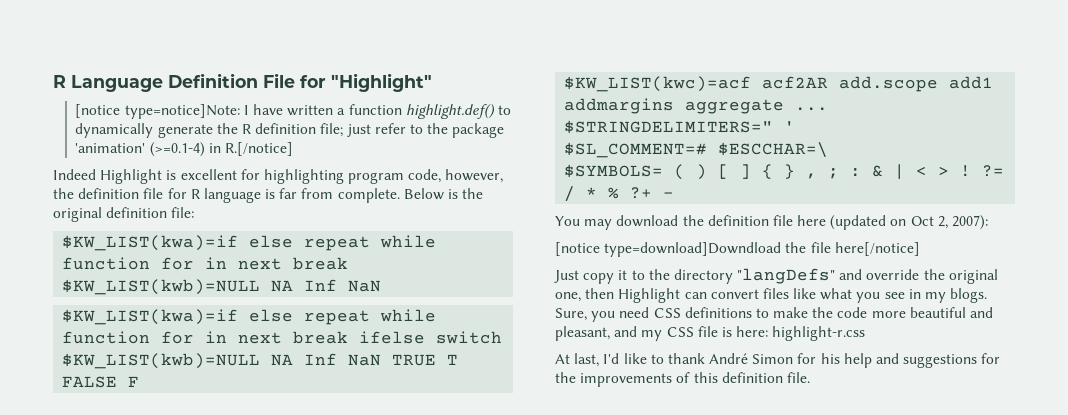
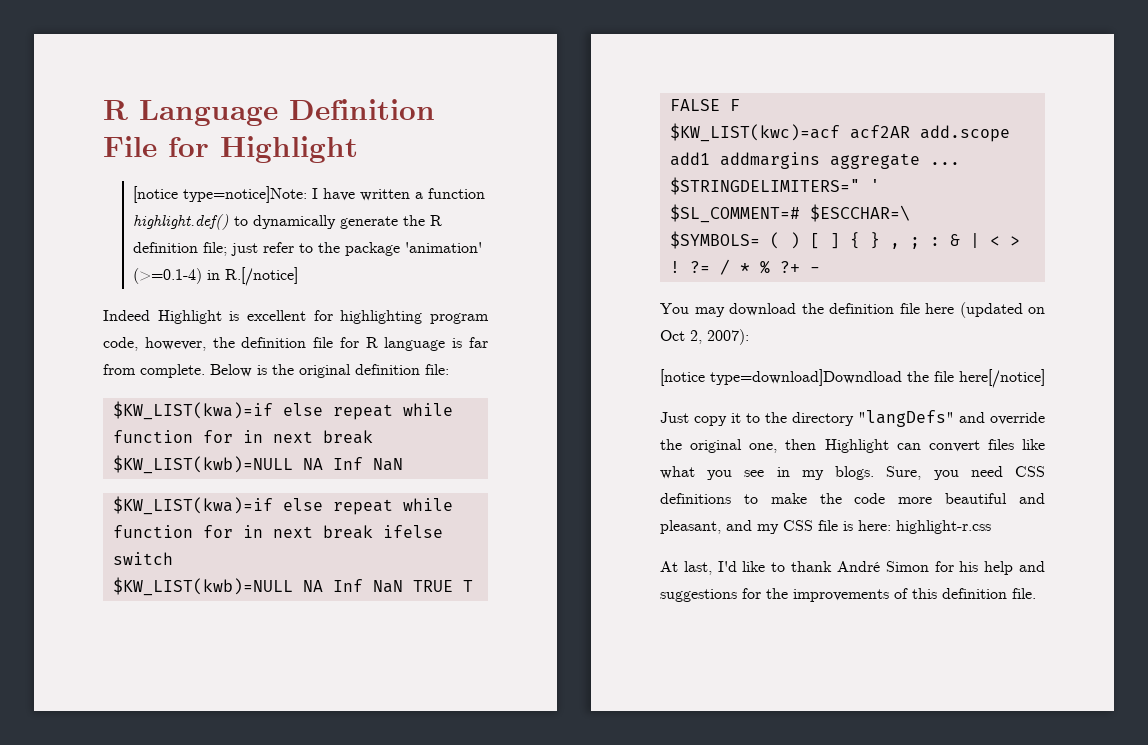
[331,73,432,92] "Highlight" -> [220,136,358,163] Highlight

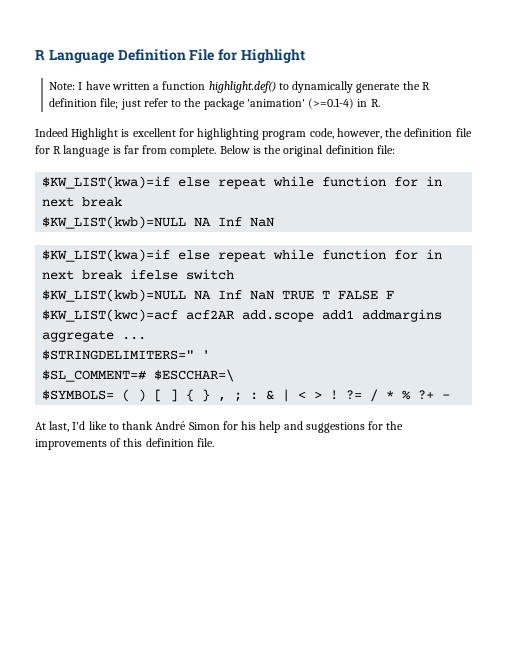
[133,186,308,203] [notice type=notice]Note: -> [49,82,76,90] Note:
[225,267,299,286] R.[/notice] -> [370,99,380,107] R.
[660,302,1045,318] [660,329,749,345] [660,369,1045,388] [660,410,1045,427] [660,439,1045,453] [660,466,1045,480] [660,493,1045,504] [660,520,991,534] // You may download the definition file here (updated on Oct 2, 2007): // [notice type=download]Downdload the file here[/notice] // Just copy it to the directory "langDefs" and override the original one, then Highlight can convert files like what you see in my blogs. Sure, you need CSS definitions to make the code more beautiful and pleasant, and my CSS file is here: highlight-r.css -> (451, 396) none

